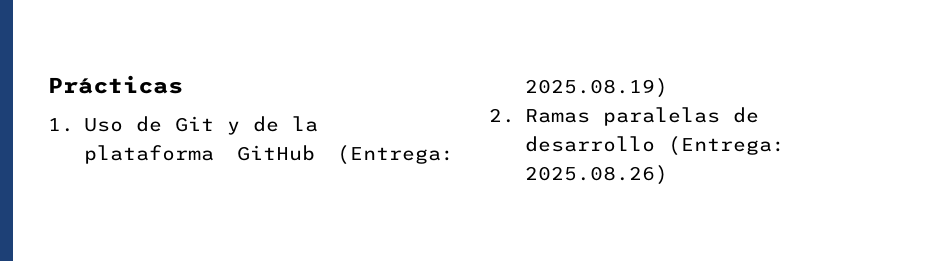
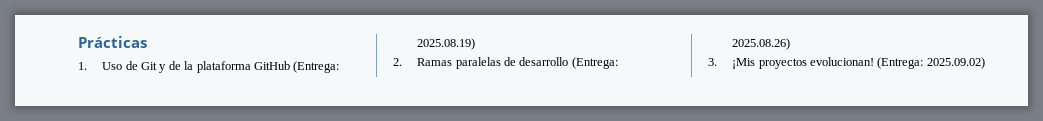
(669, 175) none -> [708,57,985,69] // 3. ¡Mis proyectos evolucionan! (Entrega: 2025.09.02)

